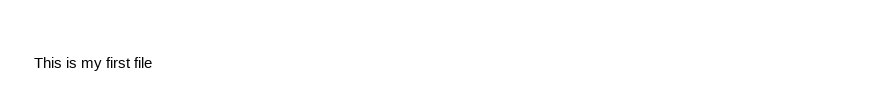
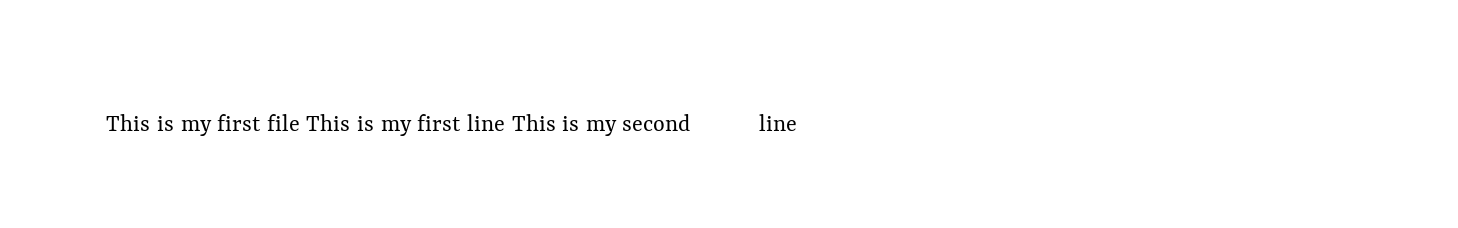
(153, 62) none -> [306,114,797,136] This is my first line This is my second line

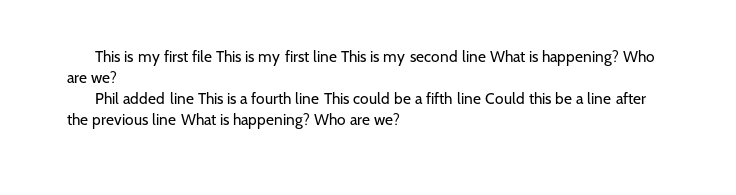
(797, 122) none -> [489,50,656,66] [67,71,118,83] [95,92,646,104] [67,113,401,129] What is happening? Who are we? // Phil added line This is a fourth line This could be a fifth line Could this be a line after the previous line What is happening? Who are we?

